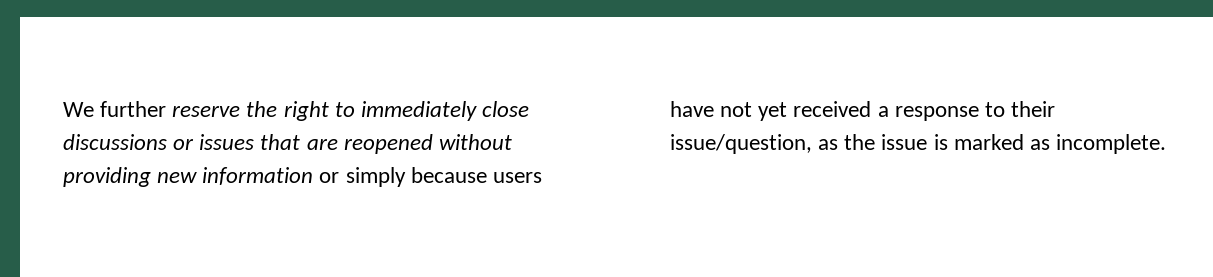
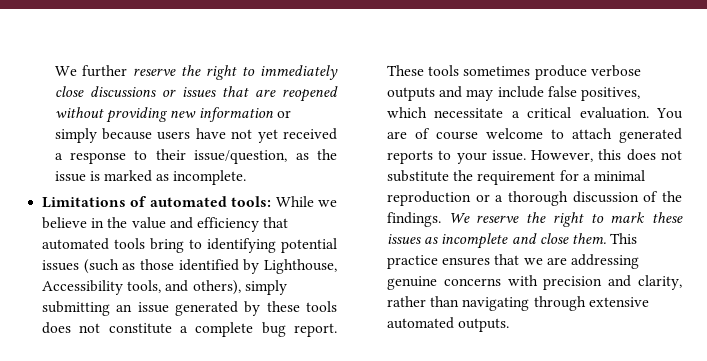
(1167, 144) none -> [42,196,337,208] [42,217,289,232] [42,238,337,253] [42,259,337,274] [42,280,287,295] [42,301,337,316] [42,322,337,337] [387,65,641,80] [387,86,640,101] [387,107,683,119] [387,128,682,143] [387,149,682,164] [387,170,645,185] [387,191,682,206] [387,212,683,227] [387,233,638,249] [387,254,639,269] [387,275,682,290] [387,296,649,311] [387,317,510,332] // Limitations of automated tools: While we believe in the value and efficiency that automated tools bring to identifying potential issues (such as those identified by Lighthouse, Accessibility tools, and others), simply submitting an issue generated by these tools does not constitute a complete bug report. These tools sometimes produce verbose outputs and may include false positives, which necessitate a critical evaluation. You are of course welcome to attach generated reports to your issue. However, this does not substitute the requirement for a minimal reproduction or a thorough discussion of the findings. We reserve the right to mark these issues as incomplete and close them. This practice ensures that we are addressing genuine concerns with precision and clarity, rather than navigating through extensive automated outputs.

